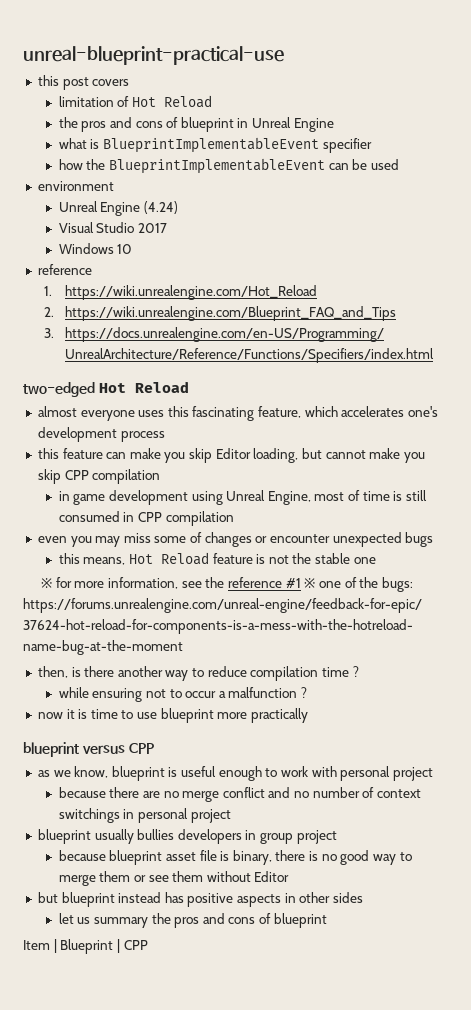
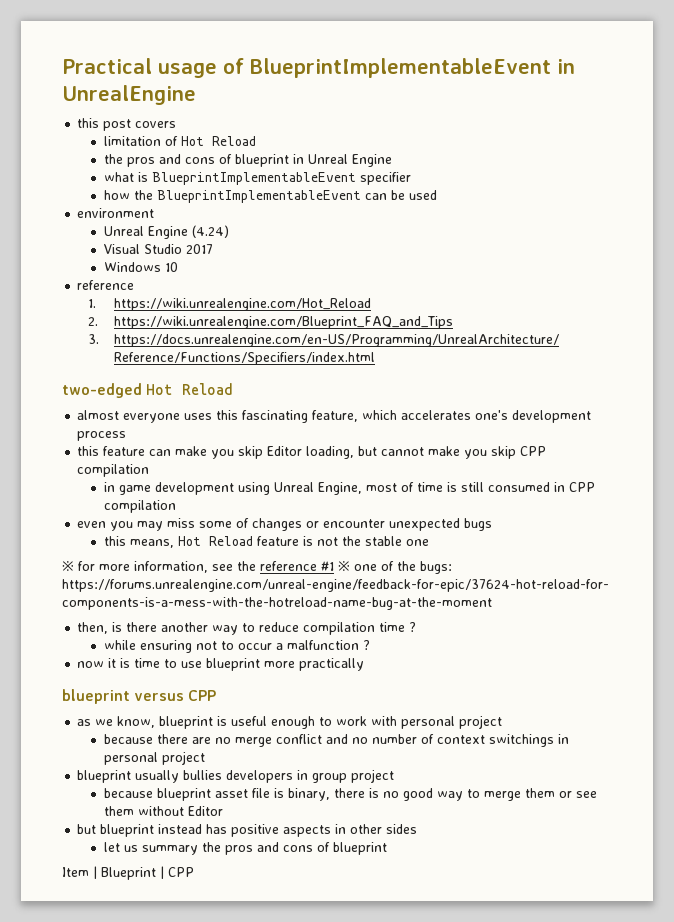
[23,46,284,65] unreal-blueprint-practical-use -> [62,58,575,78] [62,85,196,105] Practical usage of BlueprintImplementableEvent in UnrealEngine

